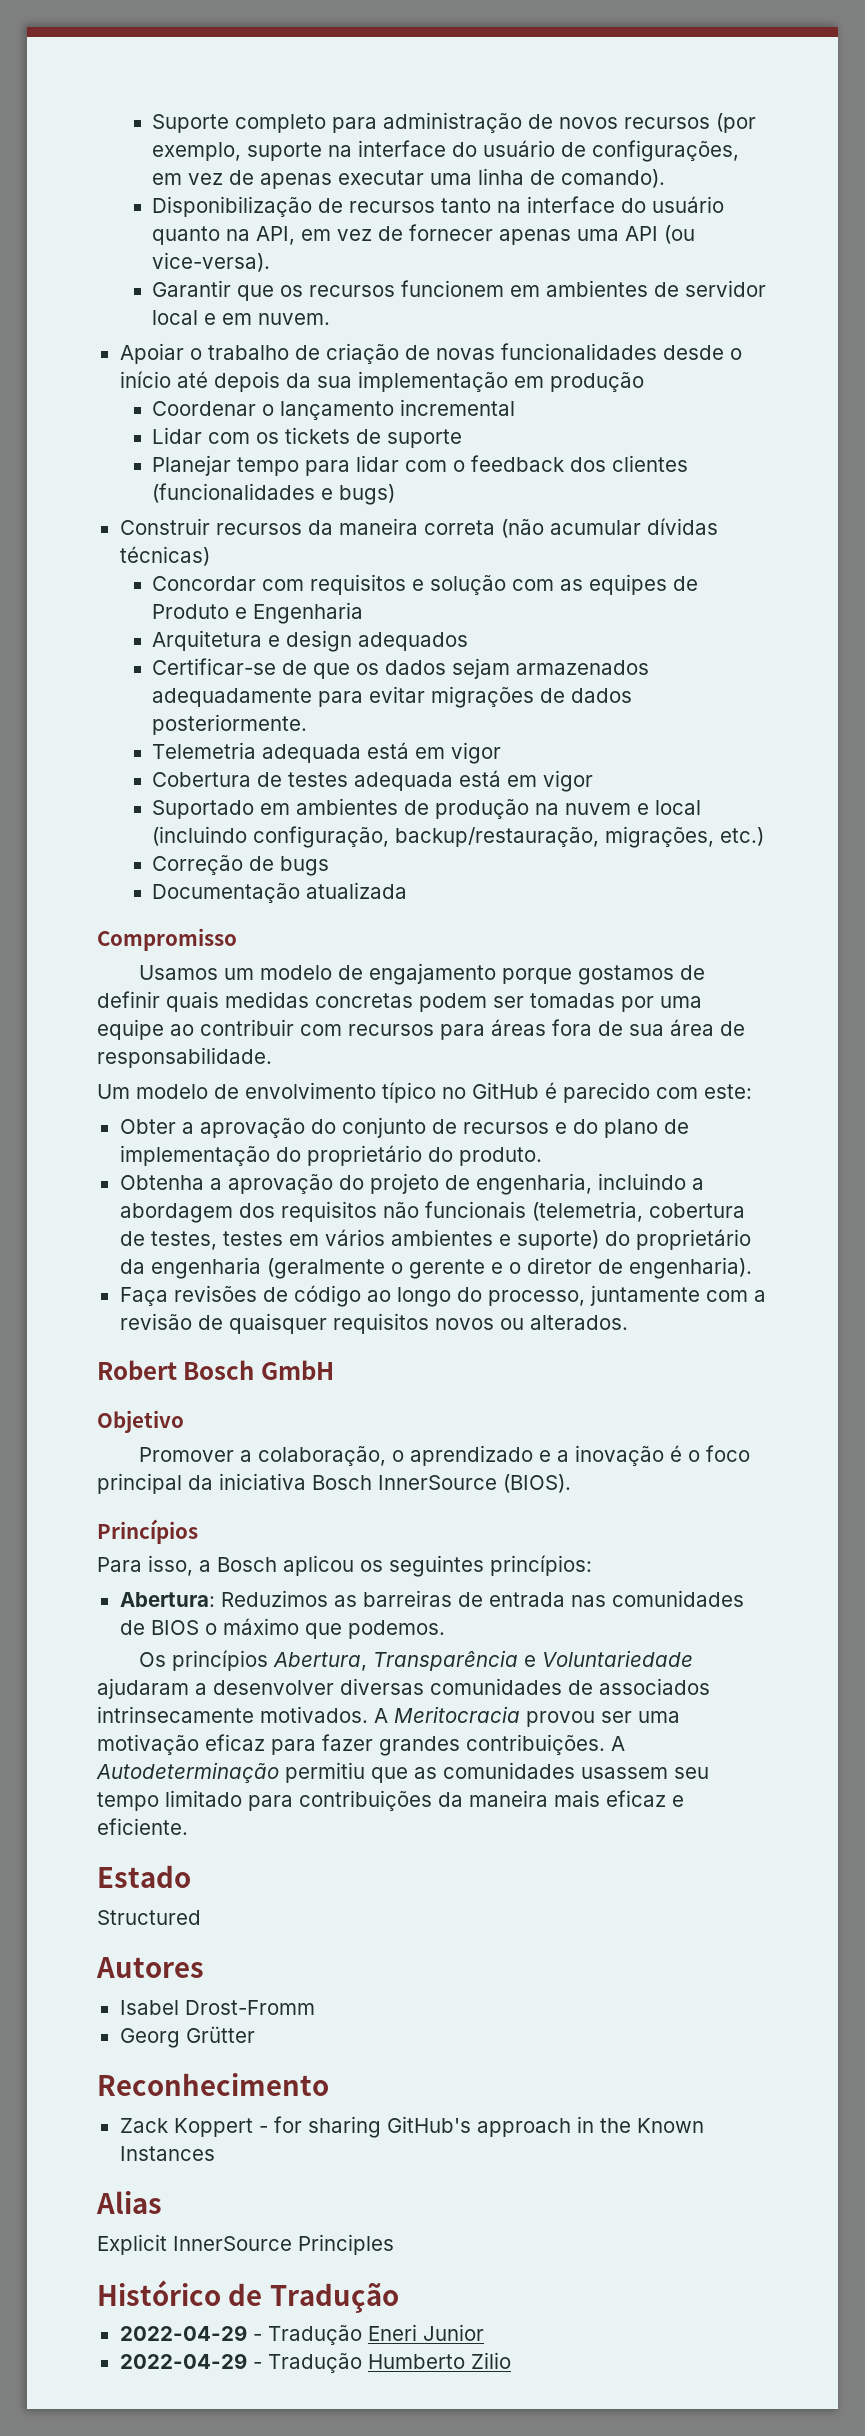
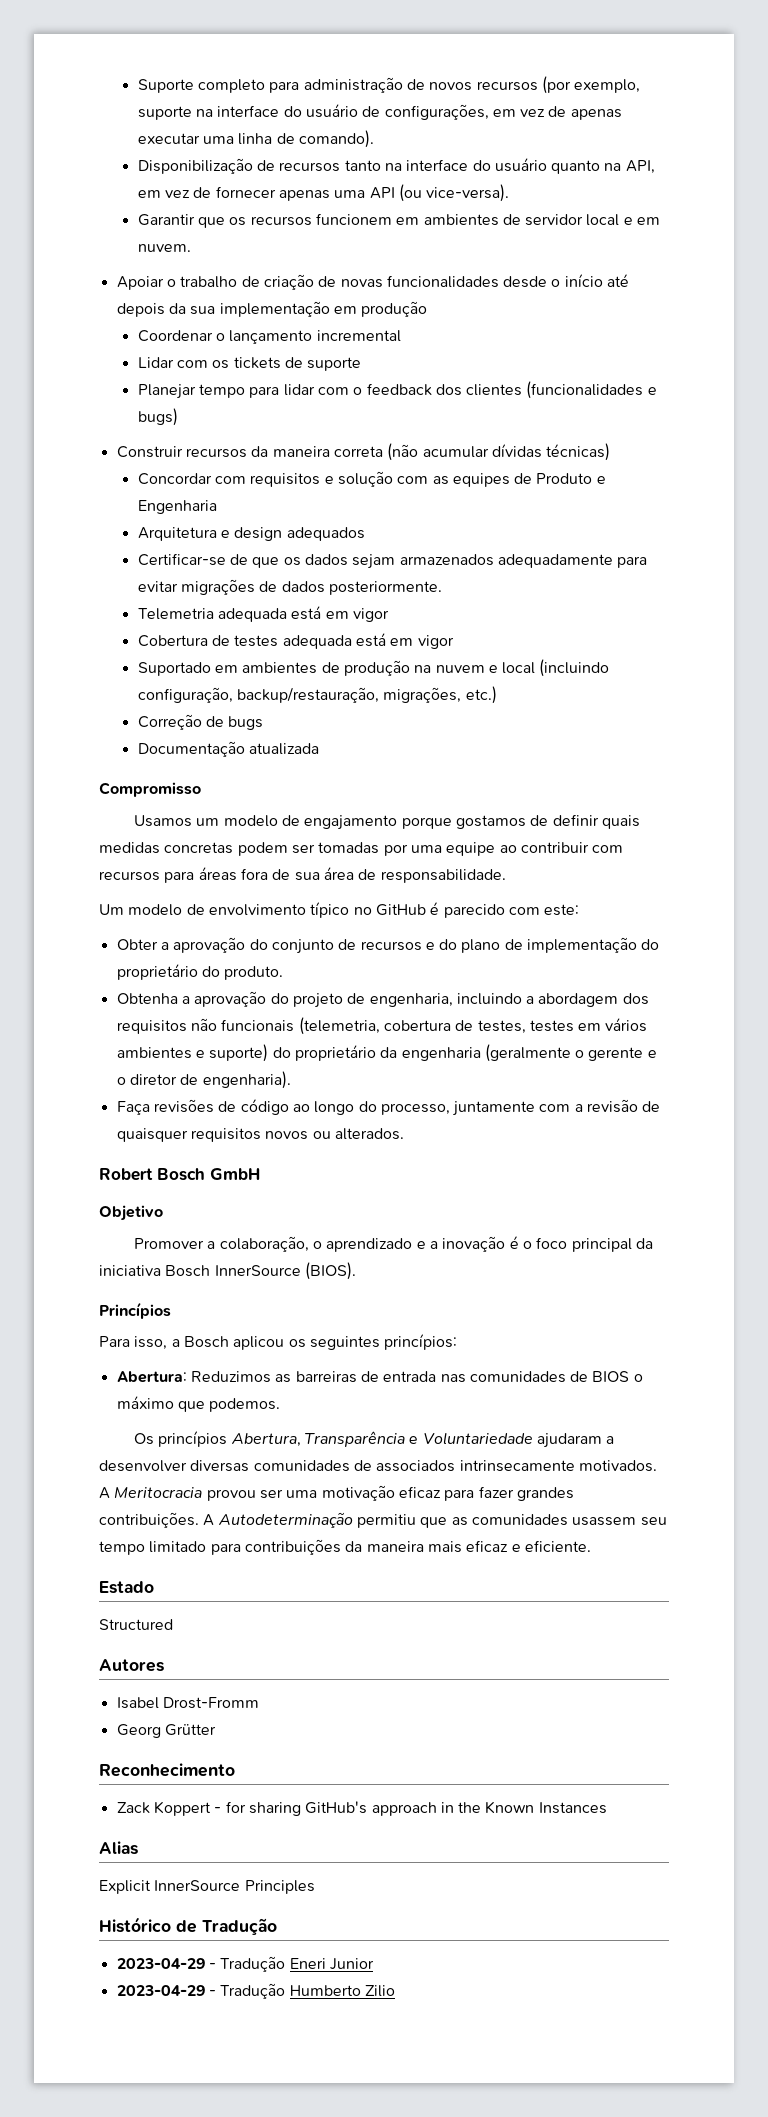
[119,2325,247,2341] 2022-04-29 -> [116,1958,205,1969] 2023-04-29
[119,2353,247,2369] 2022-04-29 -> [116,1985,205,1996] 2023-04-29

